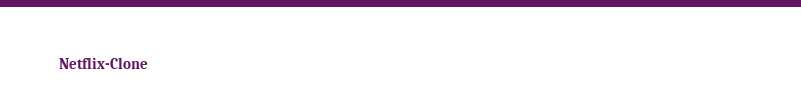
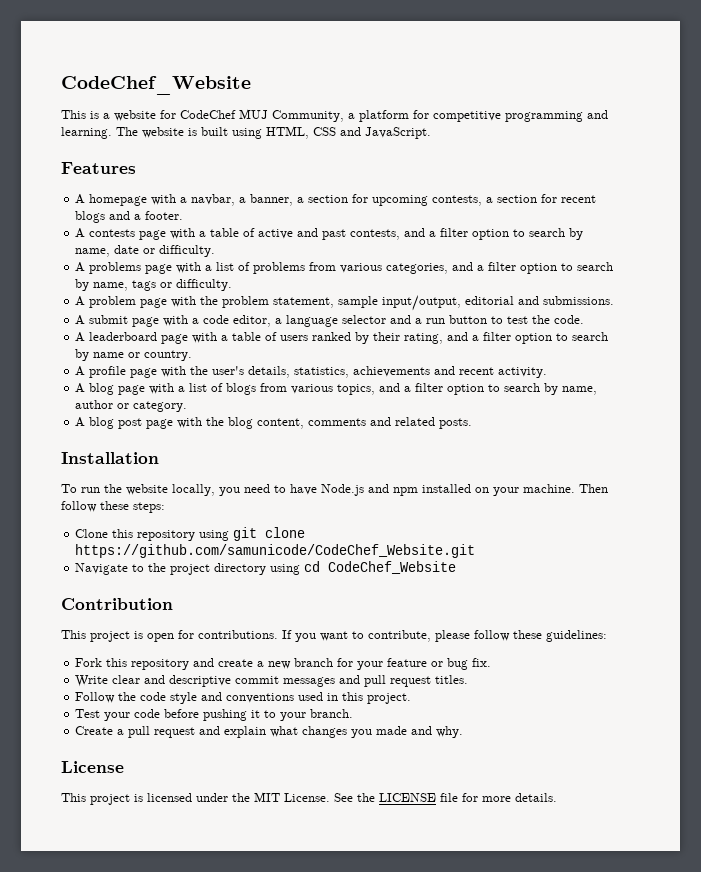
[59,57,148,69] Netflix-Clone -> [61,76,251,95] [61,109,608,122] [61,126,431,139] [61,162,136,174] [75,194,597,206] [75,211,184,223] [75,228,584,240] [75,245,216,257] [75,262,614,274] [75,279,233,291] [75,295,615,311] [75,315,585,327] [75,332,609,344] [75,349,193,361] [75,366,548,378] [75,383,598,395] [75,400,188,412] [75,417,473,429] [61,452,159,464] [61,484,608,496] [61,501,165,513] [75,527,306,541] [75,544,476,558] [75,561,457,575] [61,598,173,610] [61,630,607,642] [75,658,492,670] [75,675,469,687] [75,692,412,704] [75,709,354,721] [75,726,464,738] [61,761,124,773] [61,792,557,805] CodeChef_Website // This is a website for CodeChef MUJ Community, a platform for competitive programming and learning. The website is built using HTML, CSS and JavaScript. // Features // A homepage with a navbar, a banner, a section for upcoming contests, a section for recent blogs and a footer. // A contests page with a table of active and past contests, and a filter option to search by name, date or difficulty. // A problems page with a list of problems from various categories, and a filter option to search by name, tags or difficulty. // A problem page with the problem statement, sample input/output, editorial and submissions. // A submit page with a code editor, a language selector and a run button to test the code. // A leaderboard page with a table of users ranked by their rating, and a filter option to search by name or country. // A profile page with the user's details, statistics, achievements and recent activity. // A blog page with a list of blogs from various topics, and a filter option to search by name, author or category. // A blog post page with the blog content, comments and related posts. // Installation // To run the website locally, you need to have Node.js and npm installed on your machine. Then follow these steps: // Clone this repository using git clone https://github.com/samunicode/CodeChef_Website.git // Navigate to the project directory using cd CodeChef_Website // Contribution // This project is open for contributions. If you want to contribute, please follow these guidelines: // Fork this repository and create a new branch for your feature or bug fix. // Write clear and descriptive commit messages and pull request titles. // Follow the code style and conventions used in this project. // Test your code before pushing it to your branch. // Create a pull request and explain what changes you made and why. // License // This project is licensed under the MIT License. See the LICENSE file for more details.

